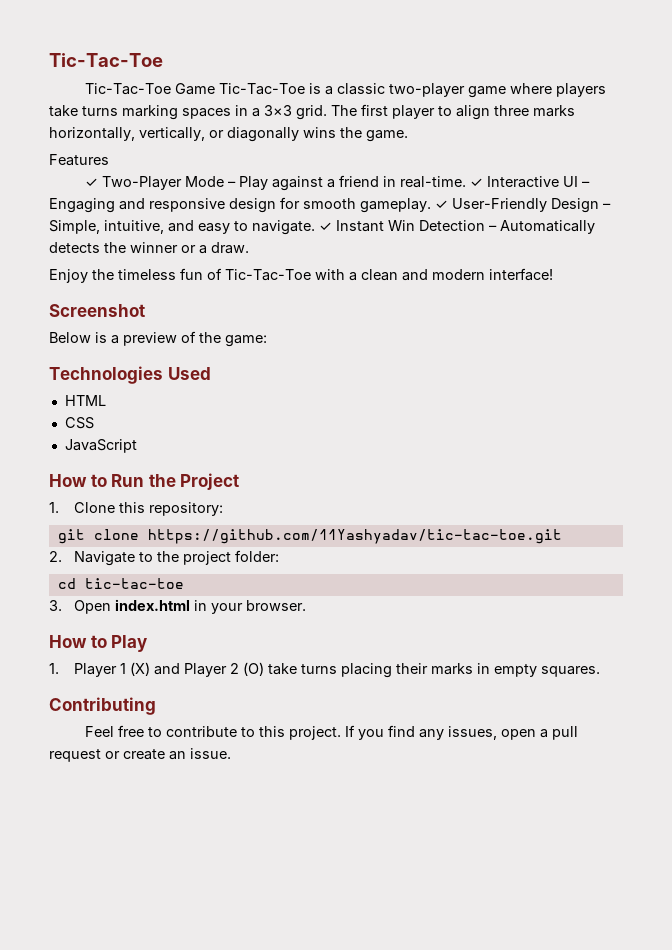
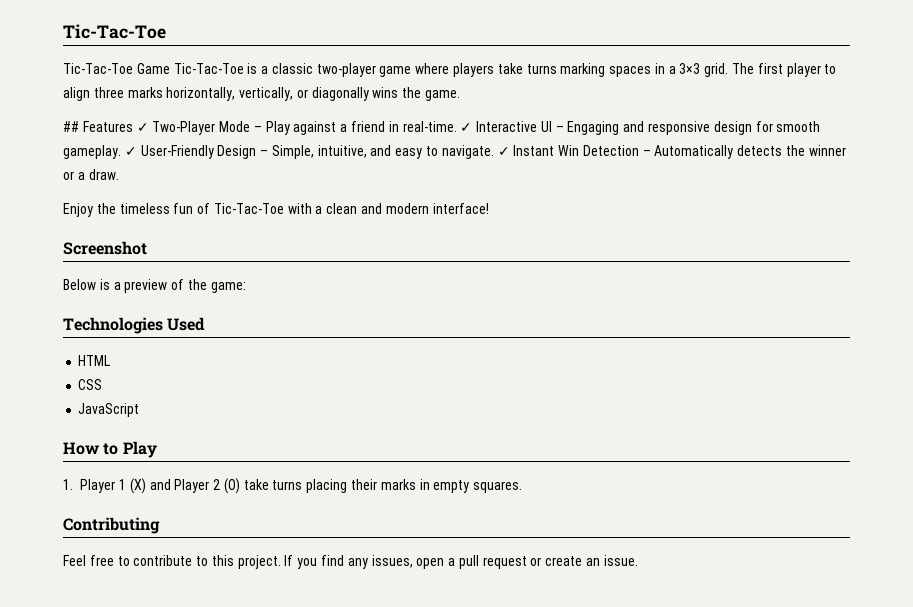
(408, 136) none -> [63,121,79,132] ##
(109, 160) // -> (133, 126) none
[49,473,240,490] [49,502,223,516] [57,529,562,544] [49,550,279,566] [57,578,184,589] [49,599,306,614] // How to Run the Project // 1. Clone this repository: // git clone https://github.com/11Yashyadav/tic-tac-toe.git // 2. Navigate to the project folder: // cd tic-tac-toe // 3. Open index.html in your browser. -> (140, 410) none

